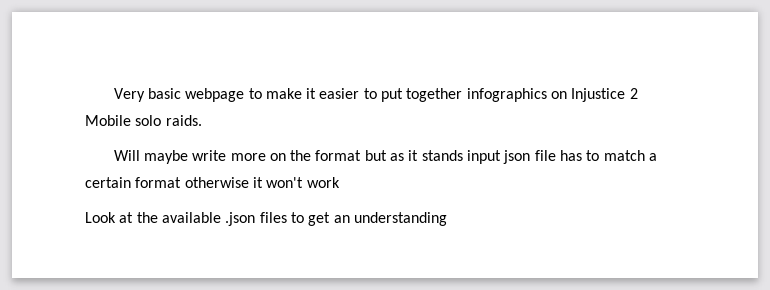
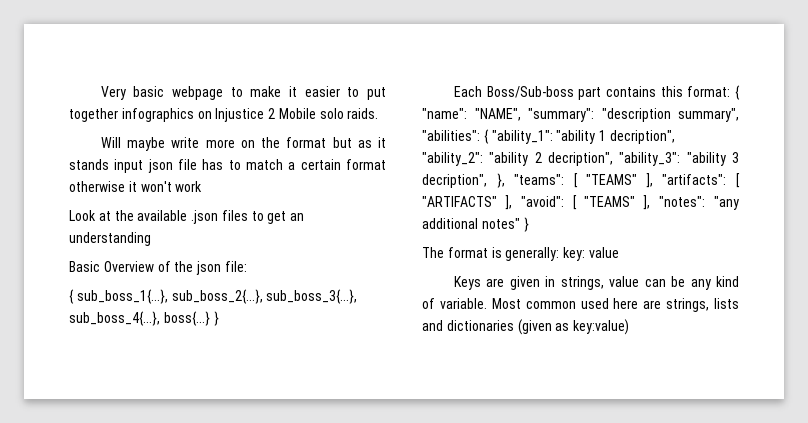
(447, 219) none -> [69,261,247,275] [69,289,358,304] [69,311,219,326] [453,85,740,100] [422,108,739,122] [422,129,675,144] [422,152,739,166] [422,173,740,188] [422,195,739,210] [422,217,529,232] [422,247,619,261] [453,276,739,290] [422,298,739,312] [422,319,630,335] // Basic Overview of the json file: // { sub_boss_1{...}, sub_boss_2{...}, sub_boss_3{...}, sub_boss_4{...}, boss{...} } // Each Boss/Sub-boss part contains this format: { "name": "NAME", "summary": "description summary", "abilities": { "ability_1": "ability 1 decription", "ability_2": "ability 2 decription", "ability_3": "ability 3 decription", }, "teams": [ "TEAMS" ], "artifacts": [ "ARTIFACTS" ], "avoid": [ "TEAMS" ], "notes": "any additional notes" } // The format is generally: key: value // Keys are given in strings, value can be any kind of variable. Most common used here are strings, lists and dictionaries (given as key:value)

